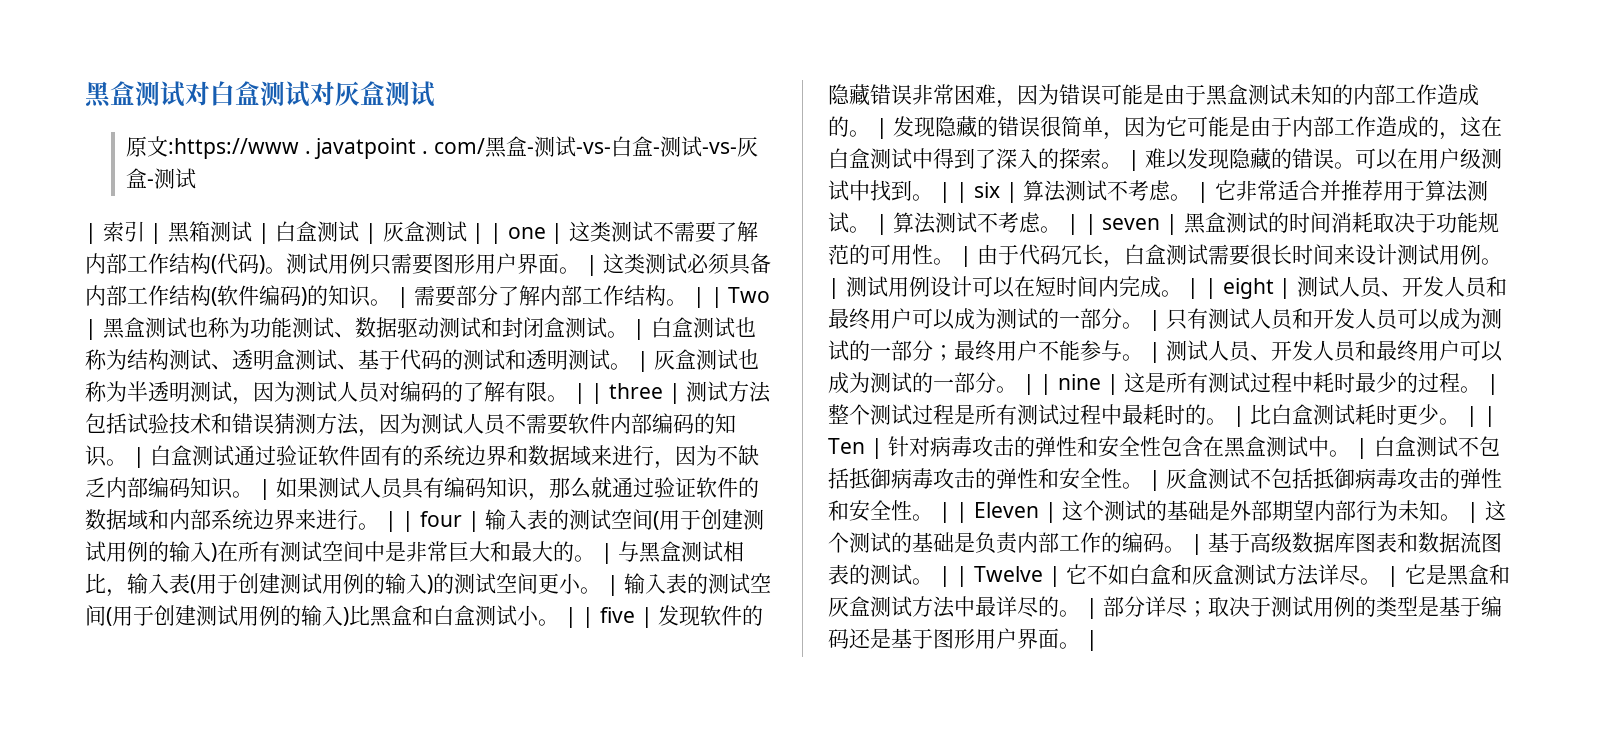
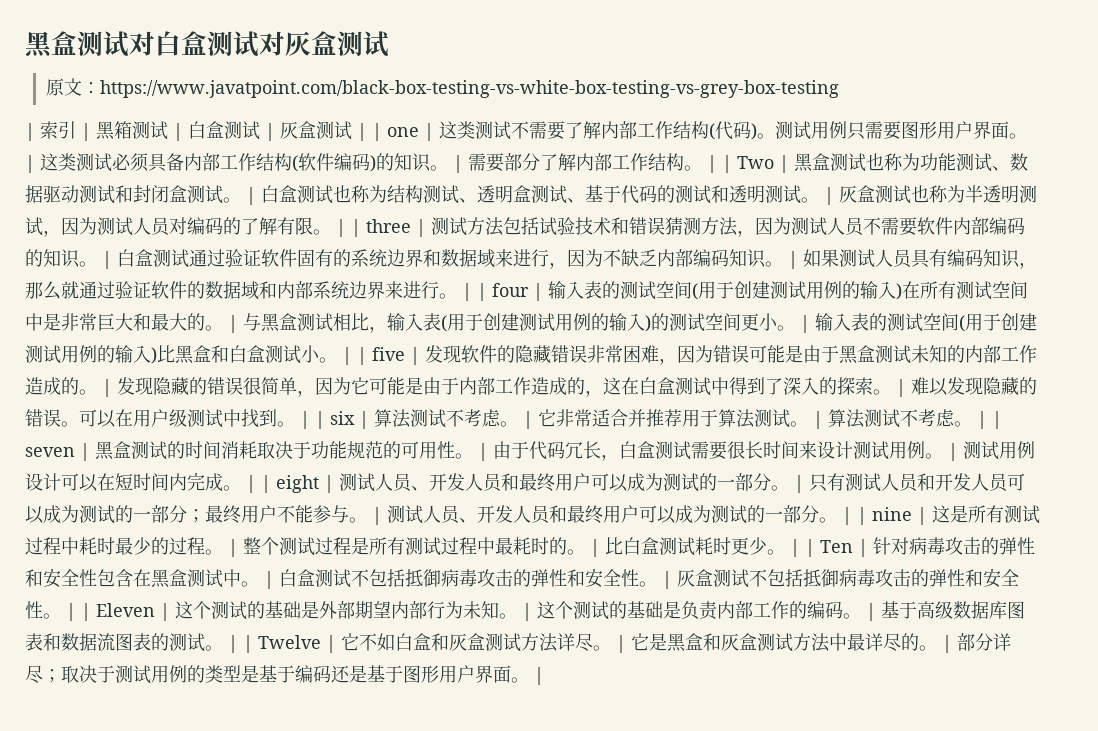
[168,136,758,159] [126,168,197,189] :https://www . javatpoint . com/黑盒-测试-vs-白盒-测试-vs-灰盒-测试 -> [81,80,839,98] ：https://www.javatpoint.com/black-box-testing-vs-white-box-testing-vs-grey-box-testing

